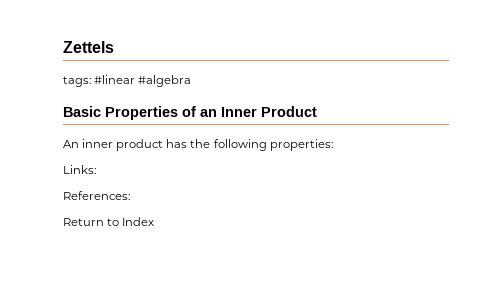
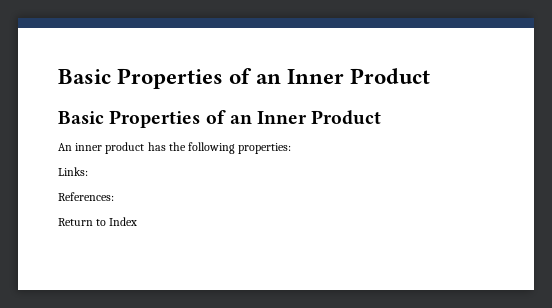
[63,41,114,53] [63,75,192,87] Zettels // tags: #linear #algebra -> [58,68,431,89] Basic Properties of an Inner Product

